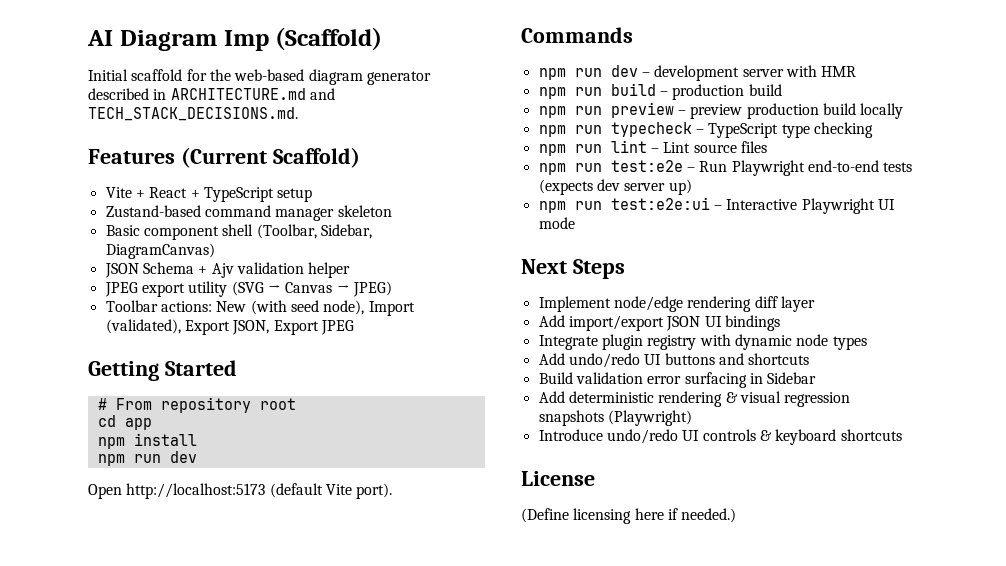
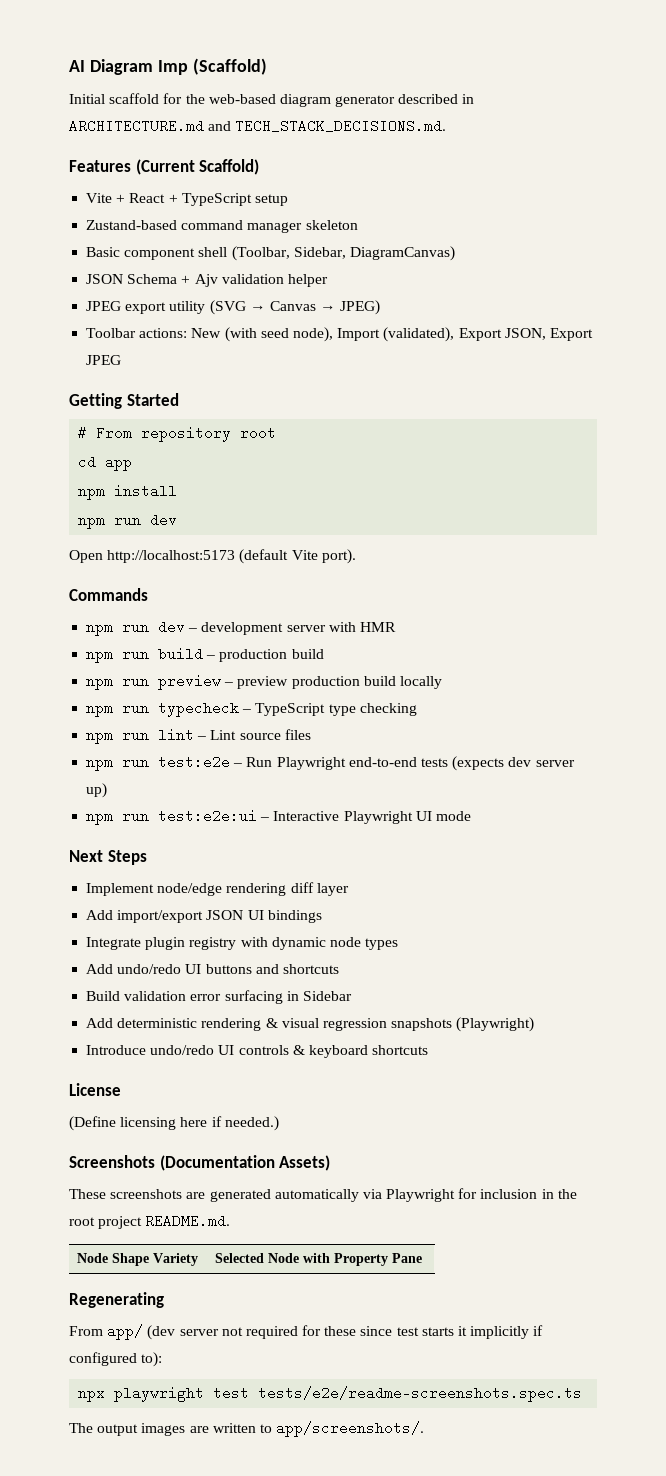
(737, 515) none -> [69,1155,331,1171] [69,1188,577,1202] [69,1214,231,1229] [76,1253,198,1266] [214,1253,422,1266] [69,1292,164,1308] [69,1324,544,1340] [69,1352,163,1367] [78,1386,583,1402] [69,1421,425,1437] // Screenshots (Documentation Assets) // These screenshots are generated automatically via Playwright for inclusion in the root project README.md. // Node Shape Variety | Selected Node with Property Pane // Regenerating // From app/ (dev server not required for these since test starts it implicitly if configured to): // npx playwright test tests/e2e/readme-screenshots.spec.ts // The output images are written to app/screenshots/.

